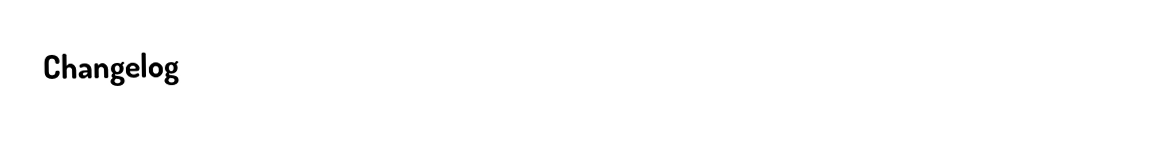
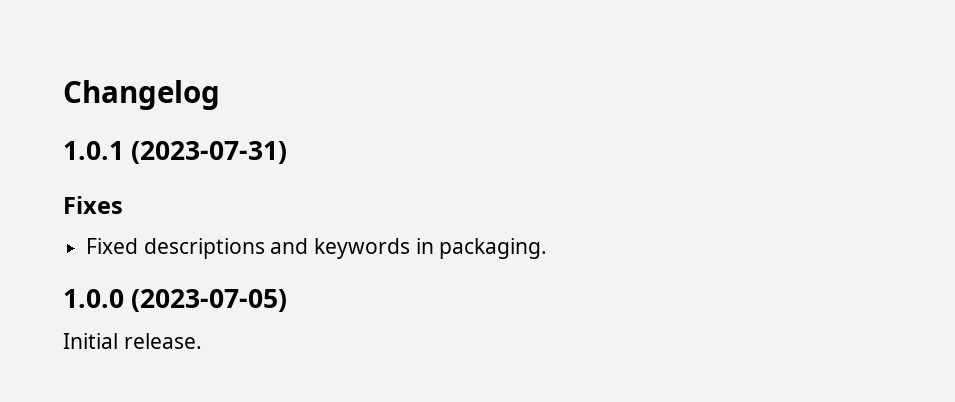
(180, 70) none -> [63,141,288,164] [63,196,123,214] [86,238,548,259] [63,289,288,312] [63,333,202,349] // 1.0.1 (2023-07-31) // Fixes // Fixed descriptions and keywords in packaging. // 1.0.0 (2023-07-05) // Initial release.

